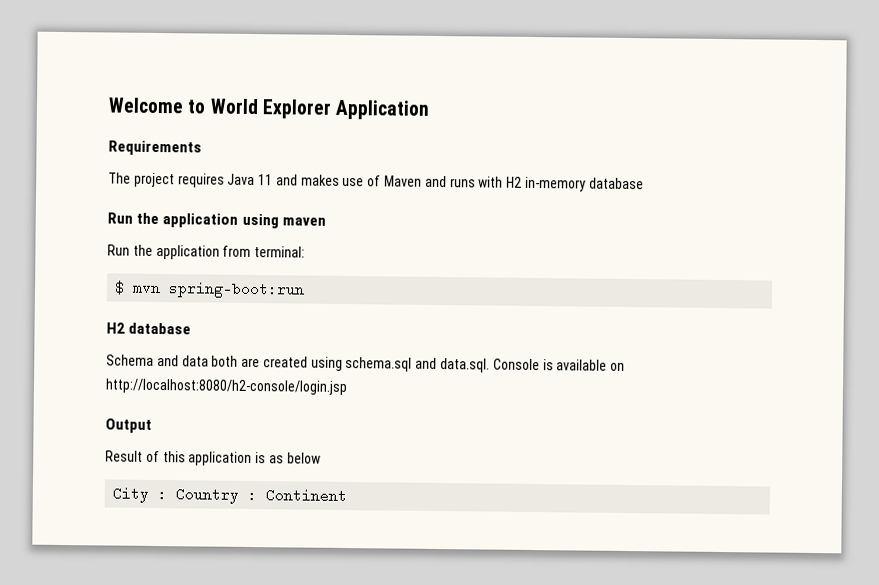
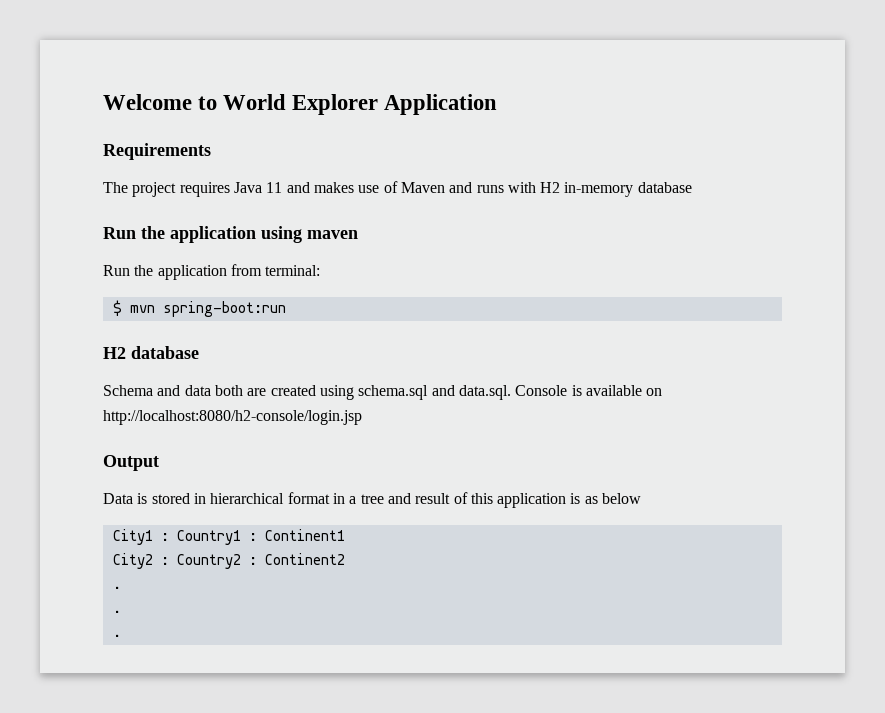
[105,450,143,462] Result -> [103,492,451,504] Data is stored in hierarchical format in a tree and result
[112,486,348,504] City : Country : Continent -> [112,529,345,545] [112,553,345,569] [112,586,121,589] [112,610,121,613] [112,634,121,637] City1 : Country1 : Continent1 // City2 : Country2 : Continent2 // . // . // .

